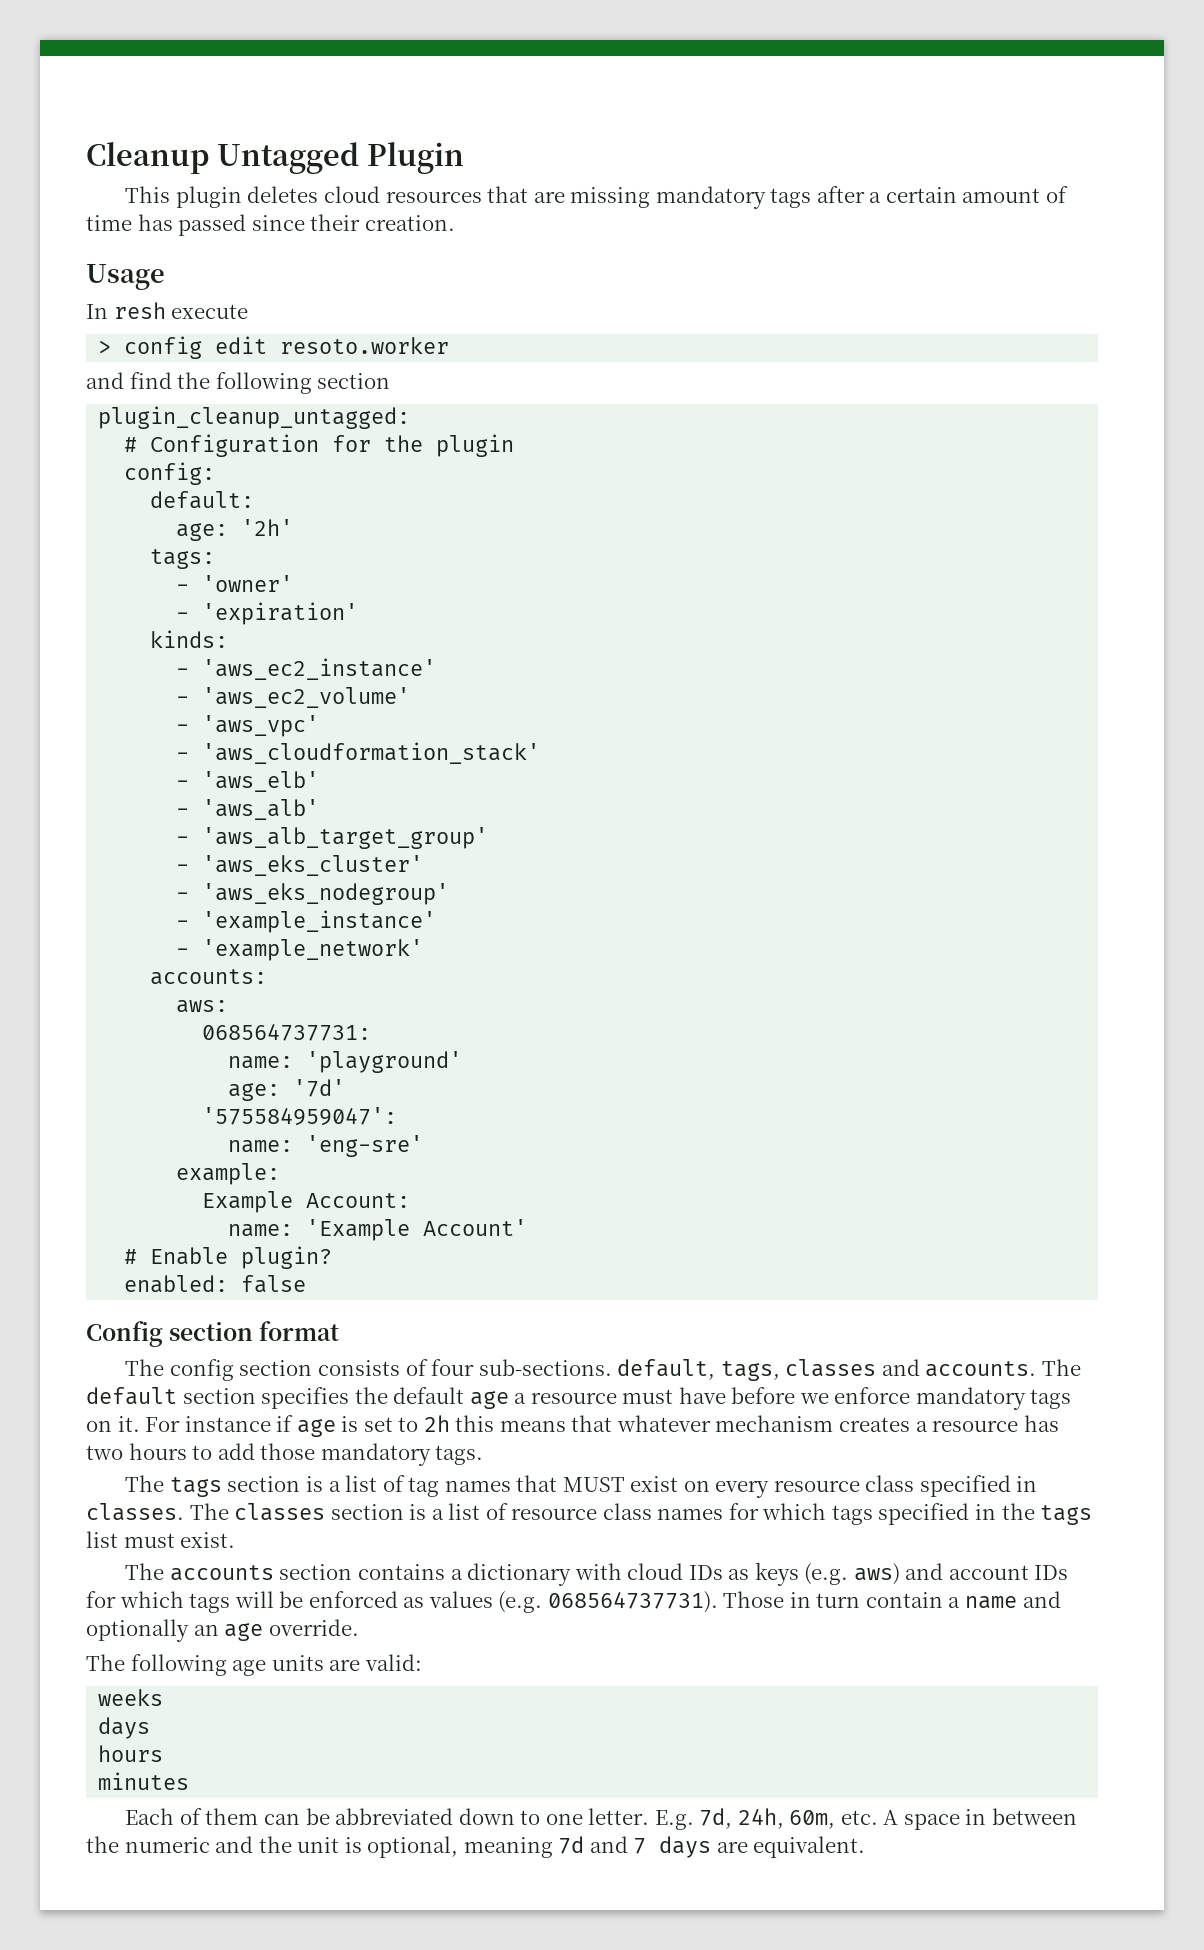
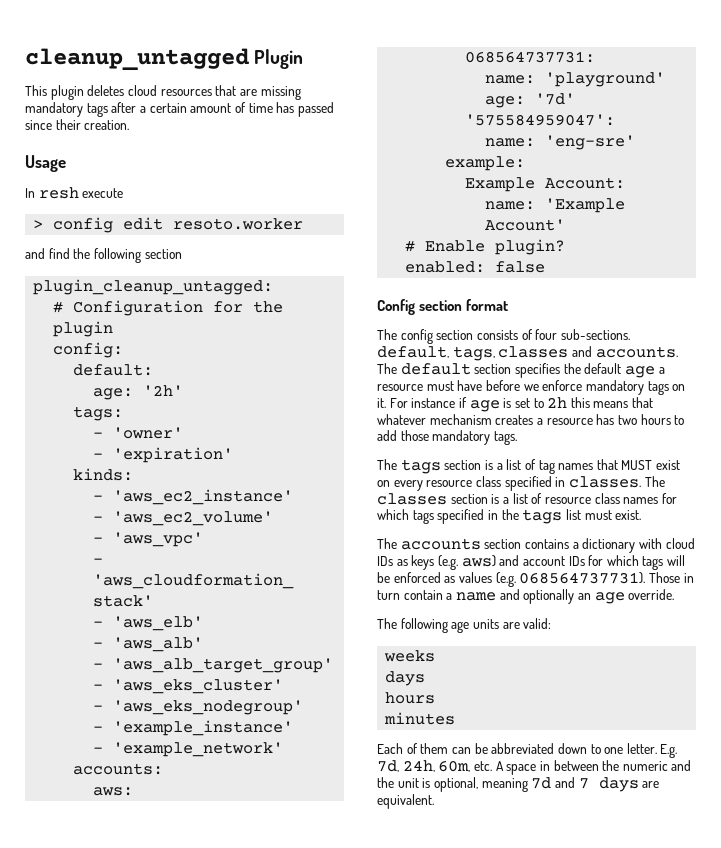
[86,142,359,174] Cleanup Untagged -> [25,48,249,71] cleanup_untagged

